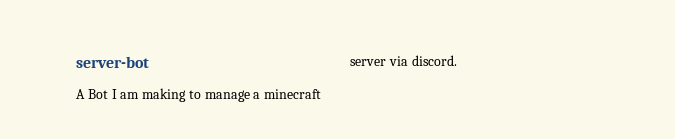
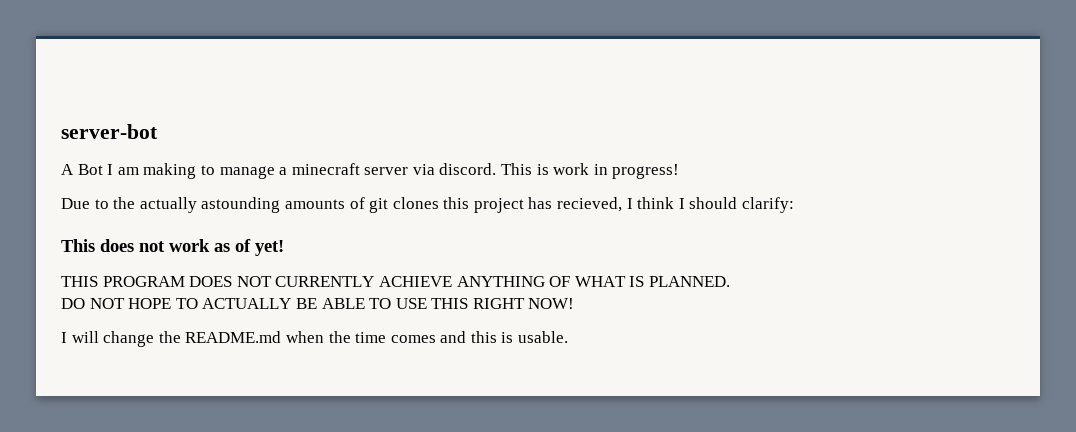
(457, 60) none -> [501,163,680,179] [61,197,795,213] [61,239,284,256] [61,276,730,287] [61,298,575,309] [61,331,569,347] This is work in progress! // Due to the actually astounding amounts of git clones this project has recieved, I think I should clarify: // This does not work as of yet! // THIS PROGRAM DOES NOT CURRENTLY ACHIEVE ANYTHING OF WHAT IS PLANNED. // DO NOT HOPE TO ACTUALLY BE ABLE TO USE THIS RIGHT NOW! // I will change the README.md when the time comes and this is usable.

